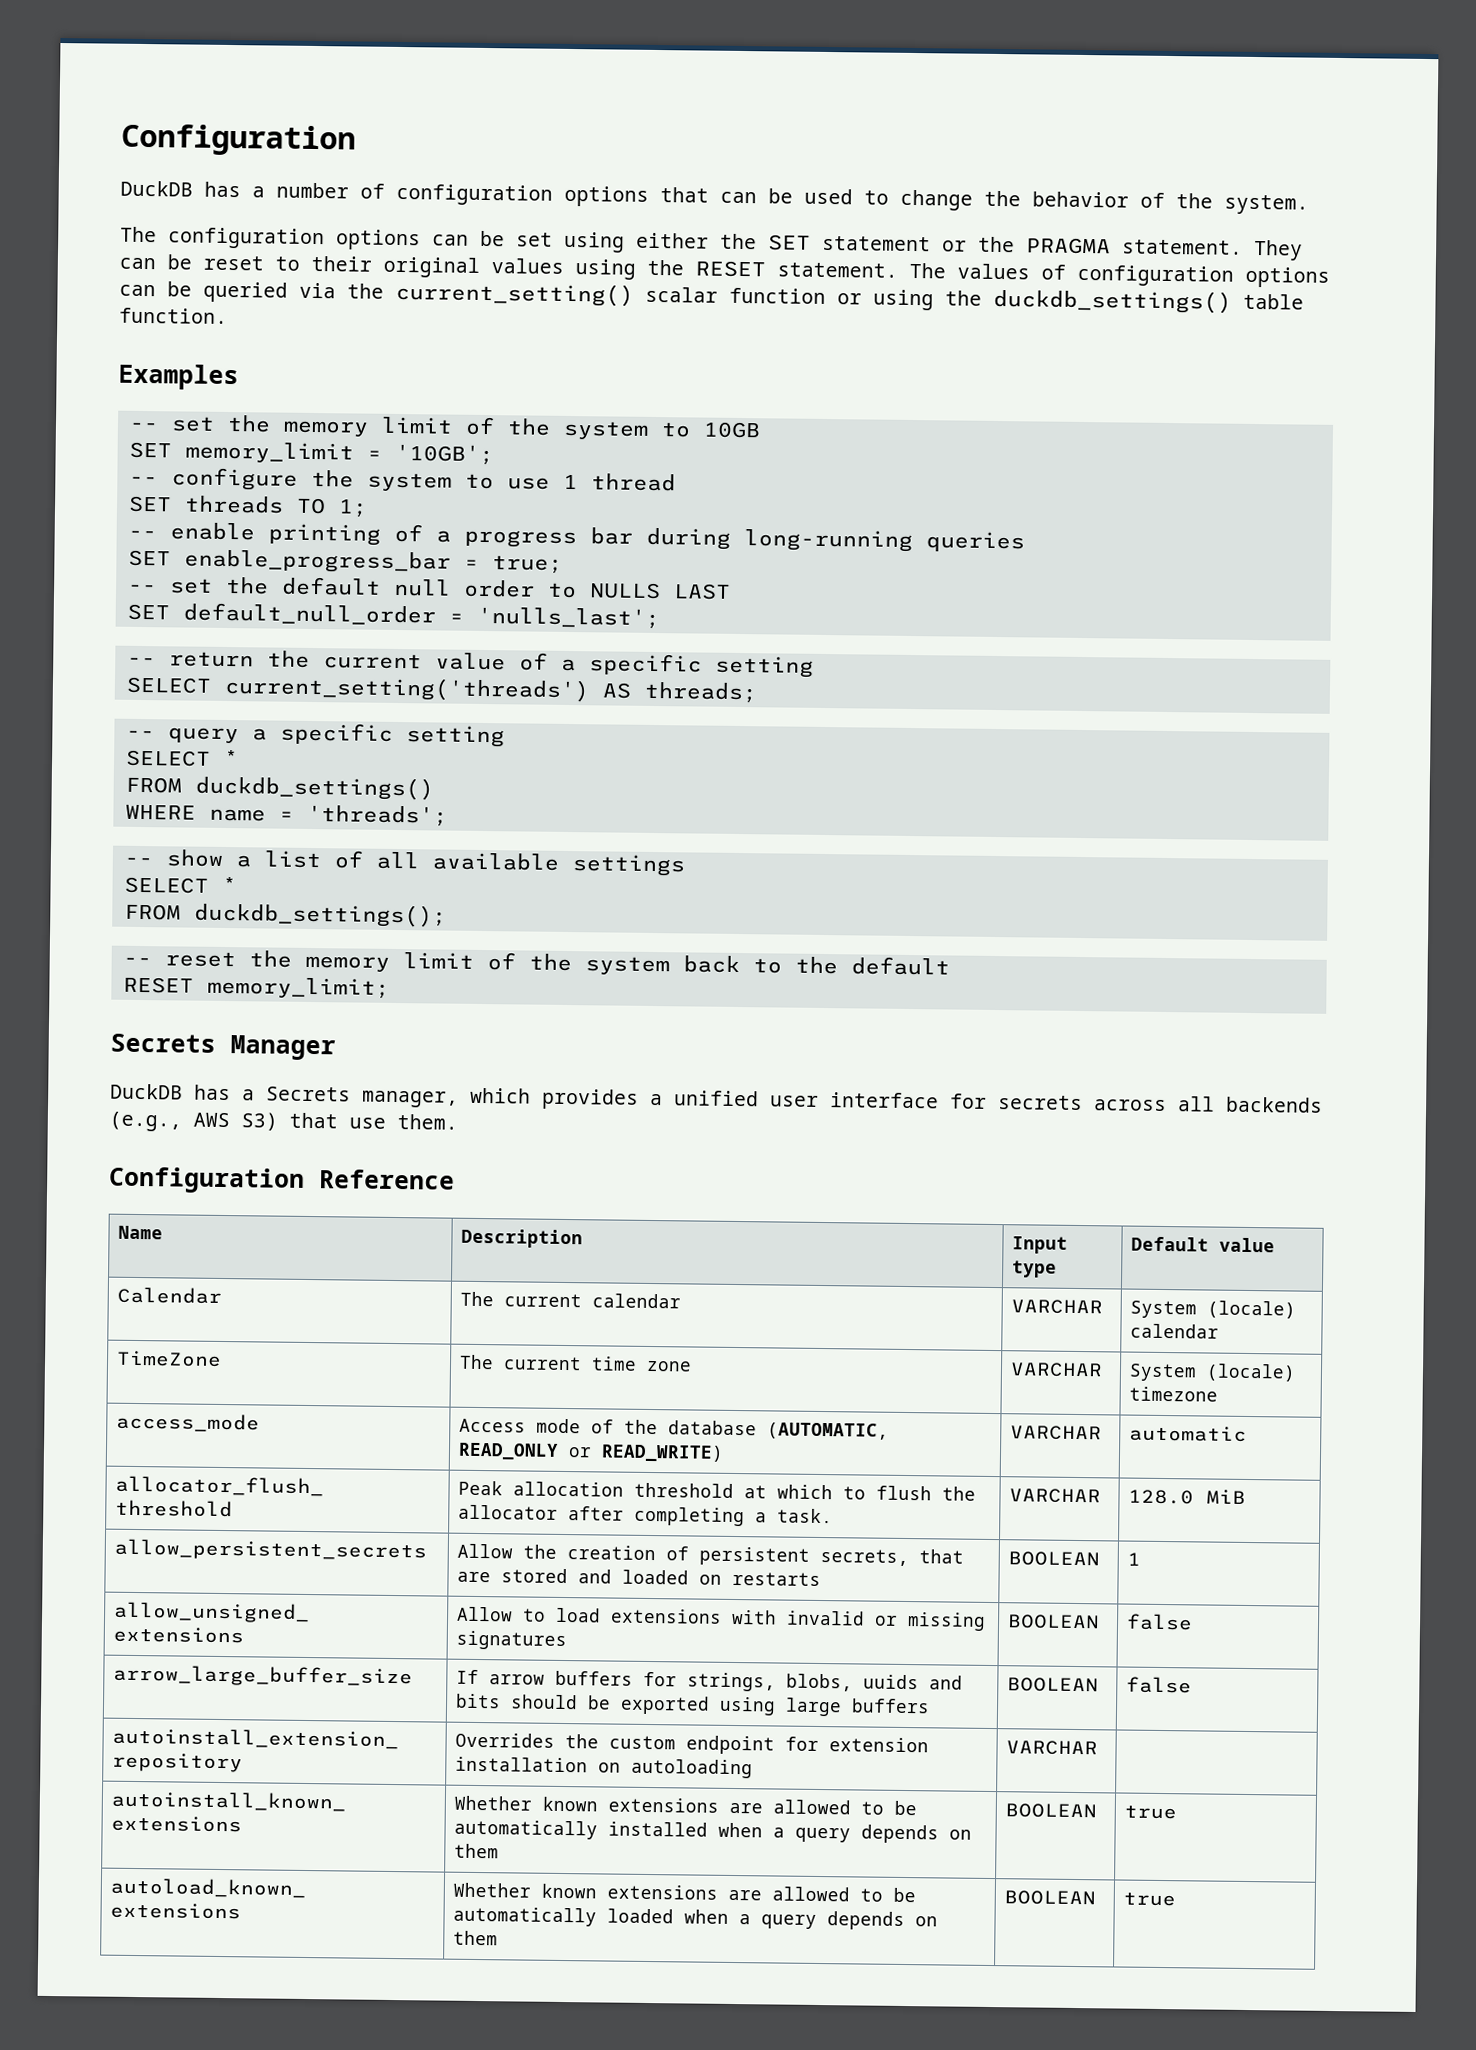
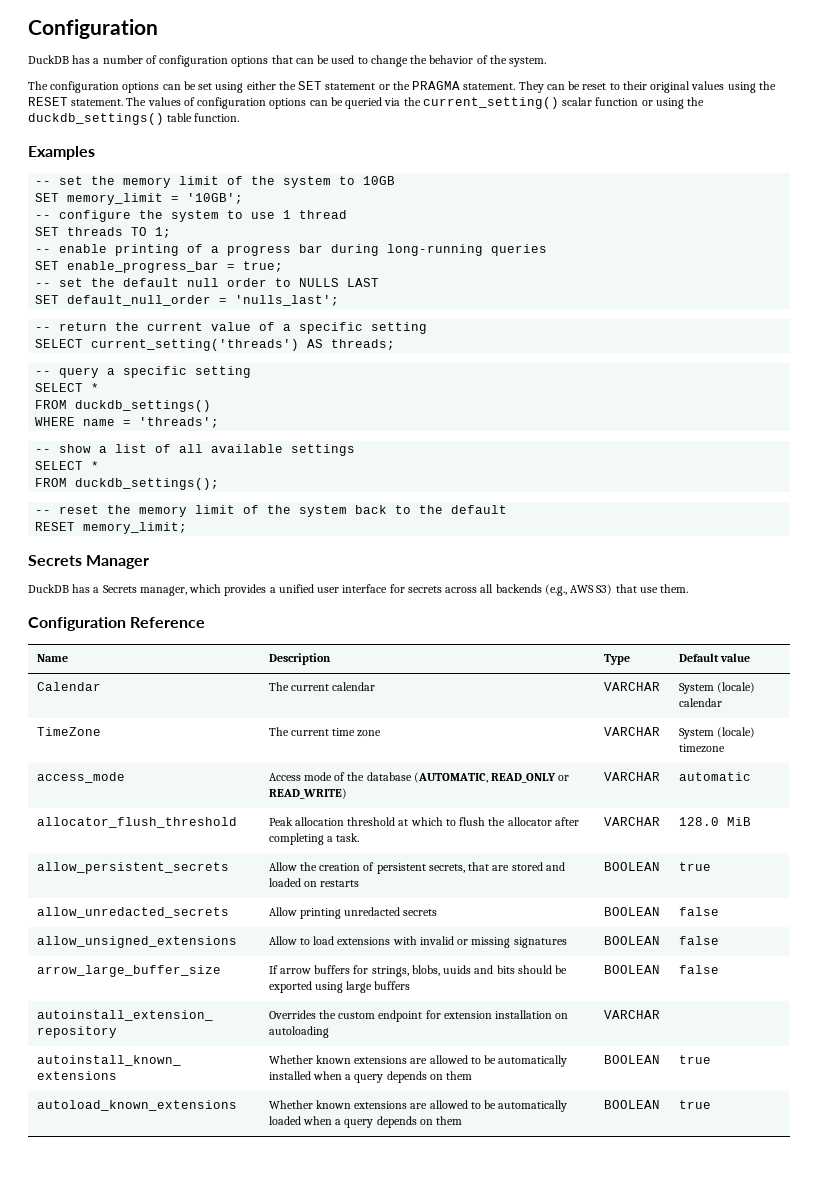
[1012,1236,1069,1254] [1012,1260,1058,1278] Input type -> [603,654,630,665] Type
[1127,1552,1142,1566] 1 -> [678,862,711,871] [36,907,229,918] [268,907,438,919] [603,907,660,916] [678,907,719,916] true // allow_unredacted_secrets | Allow printing unredacted secrets | BOOLEAN | false

